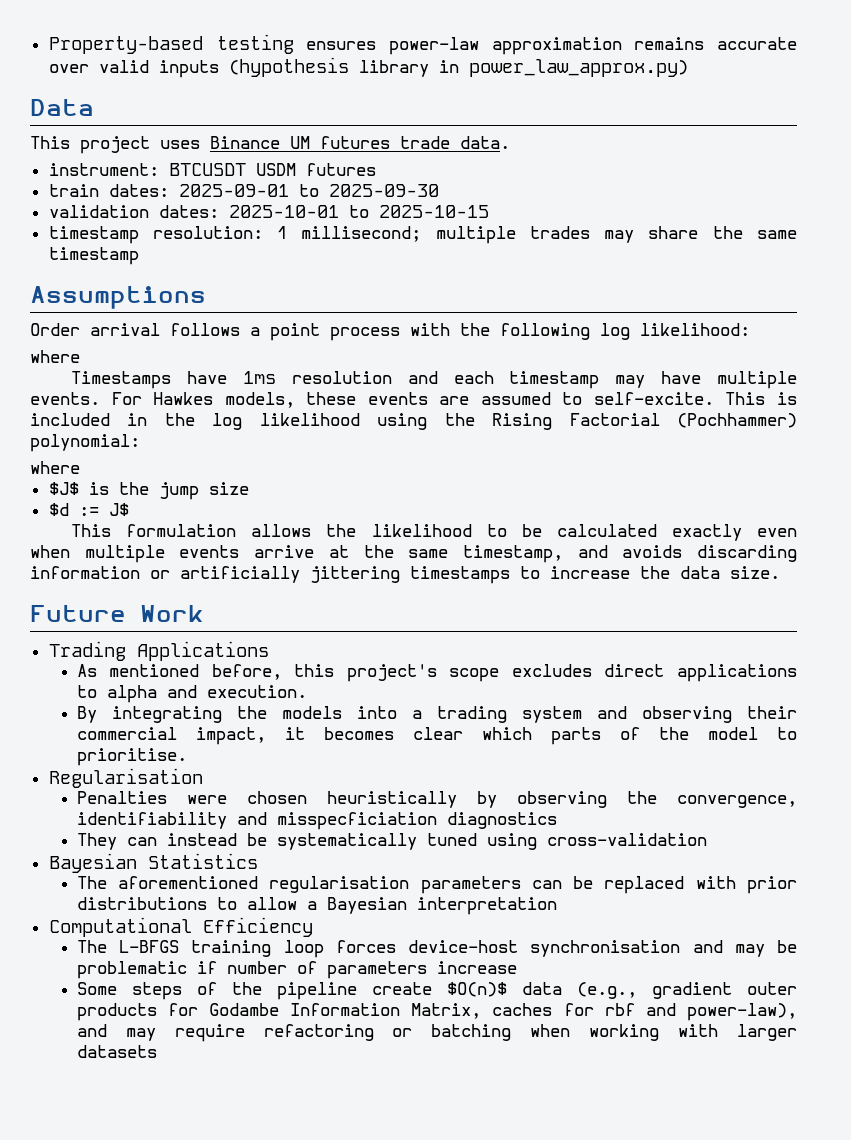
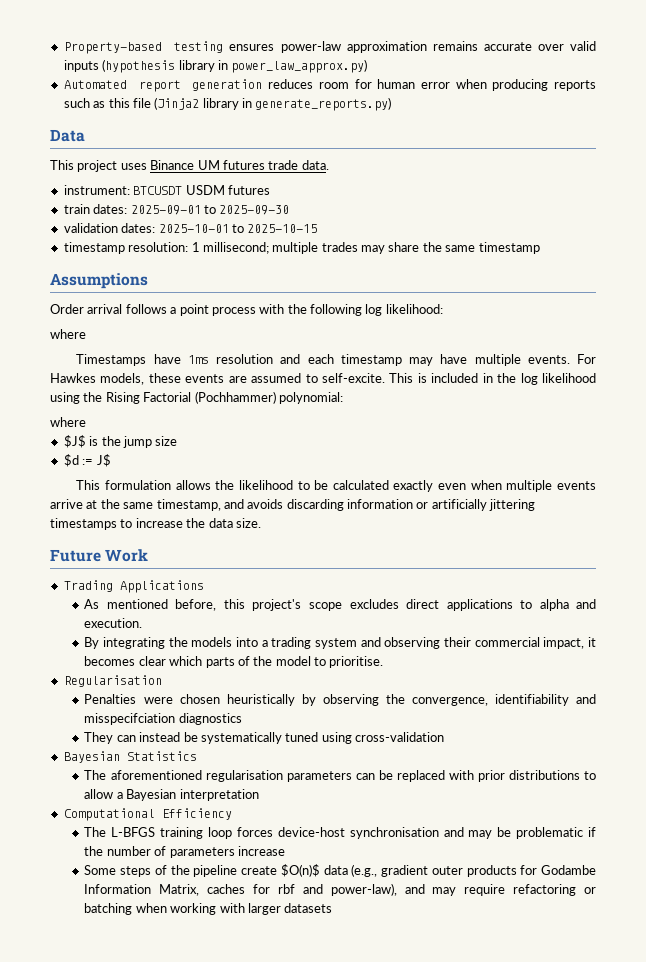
(688, 68) none -> [63,79,597,92] [63,97,392,111] // Automated report generation reduces room for human error when producing reports such as this file (Jinja2 library in generate_reports.py)
[276,812,437,830] misspecficiation -> [84,713,176,725] misspecifciation
(217, 967) none -> [84,846,104,856] the

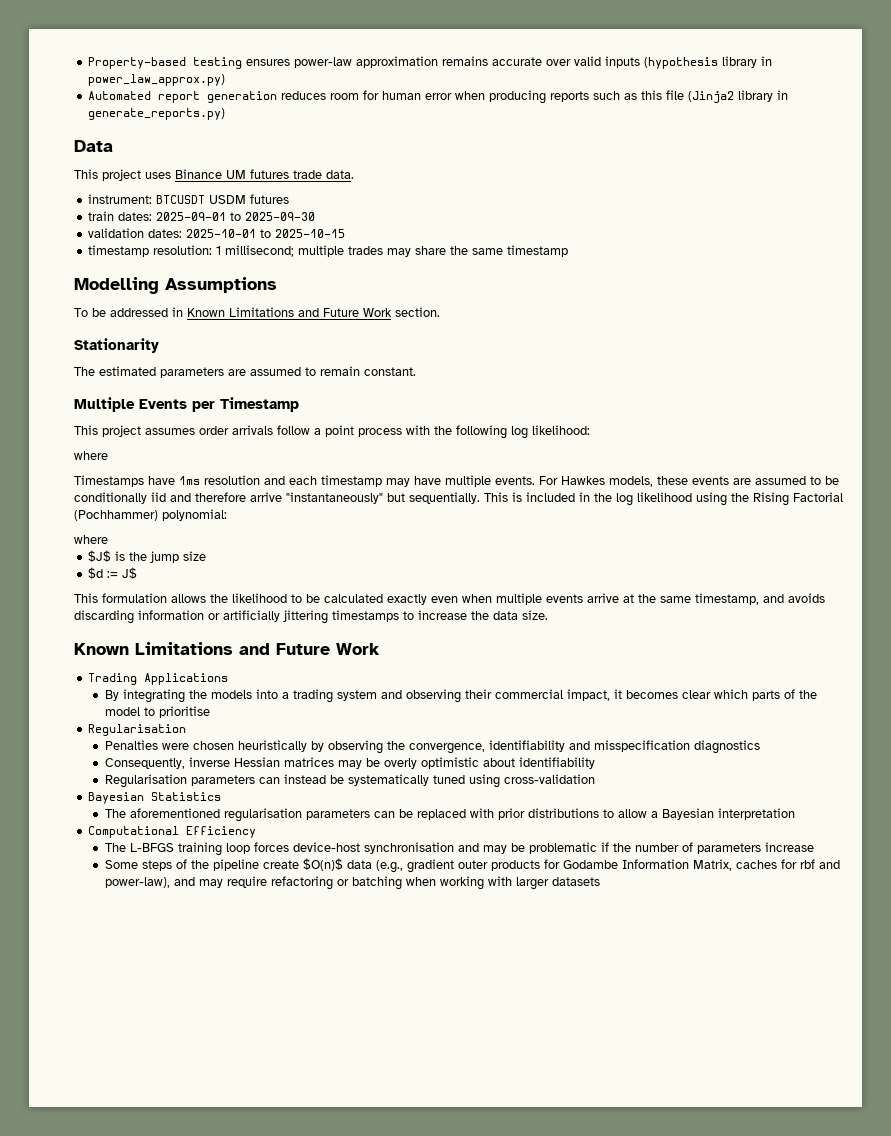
(540, 248) none -> [74,277,159,294] Modelling
[50,304,167,314] Order arrival follows -> [74,307,440,317] [74,338,159,353] [74,366,416,378] [74,397,299,412] [74,425,310,437] To be addressed in Known Limitations and Future Work section. // Stationarity // The estimated parameters are assumed to remain constant. // Multiple Events per Timestamp // This project assumes order arrivals follow
[322,373,385,383] self-excite. -> [825,476,839,485] [74,492,480,504] be conditionally iid and therefore arrive "instantaneously" but sequentially.
(261, 523) none -> [74,642,270,655] Known Limitations and
[84,599,597,611] [84,618,143,628] // As mentioned before, this project's scope excludes direct applications to alpha and execution. -> (229, 679) none
[329,656,384,668] prioritise. -> [158,706,210,718] prioritise
[84,713,176,725] misspecifciation -> [593,740,690,752] misspecification
[84,732,114,744] They -> [104,757,595,769] [104,774,255,788] Consequently, inverse Hessian matrices may be overly optimistic about identifiability // Regularisation parameters

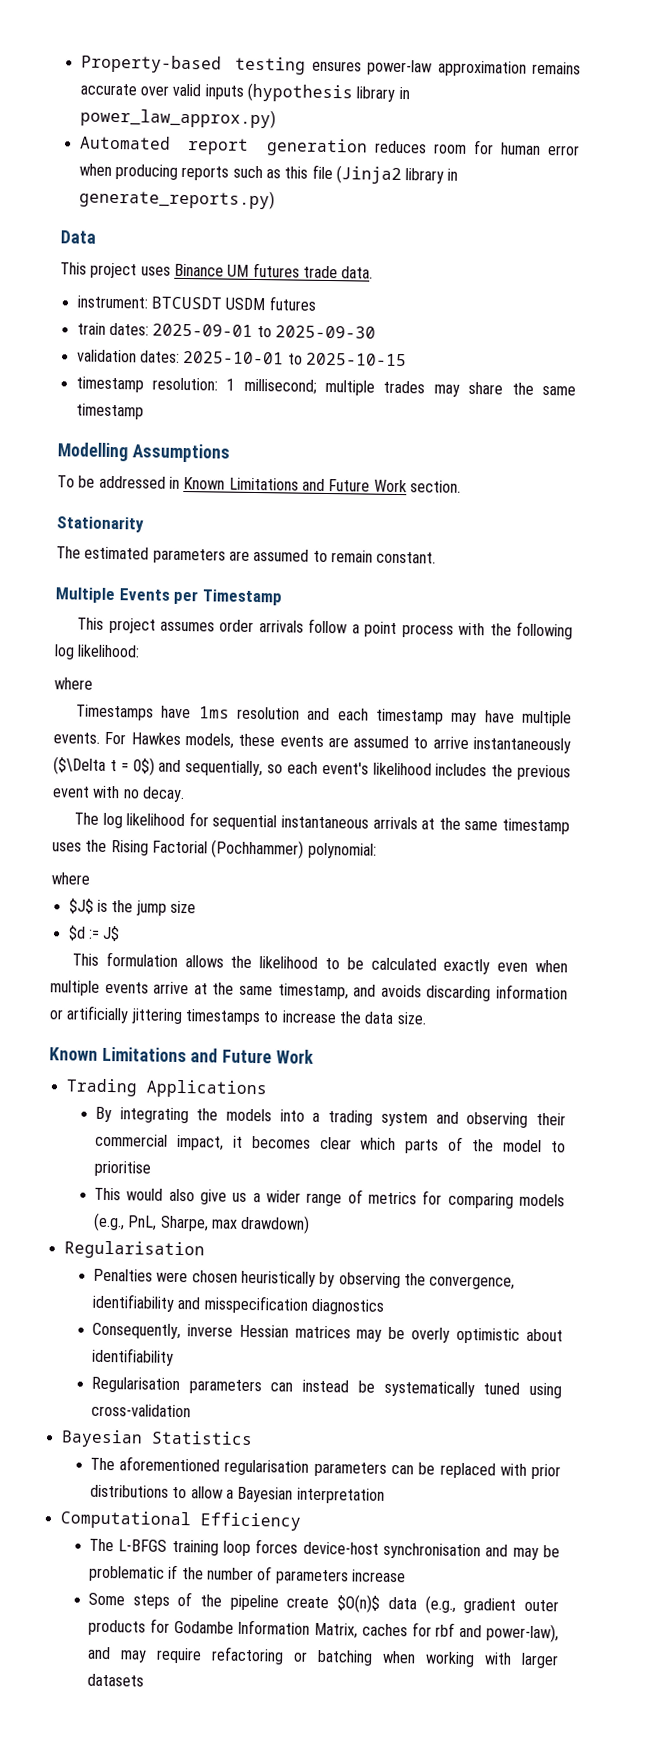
[825,476,839,485] [74,492,727,506] be conditionally iid and therefore arrive "instantaneously" but sequentially. This is included in the log likelihood using -> [432,736,571,754] [53,756,571,781] [52,785,185,803] [74,812,571,835] [52,842,82,852] arrive instantaneously ($\Delta t = 0$) and sequentially, so each event's likelihood includes the previous event with no decay. // The log likelihood for sequential instantaneous arrivals at the same timestamp uses
(210, 712) none -> [93,1187,565,1209] [92,1212,311,1234] // This would also give us a wider range of metrics for comparing models (e.g., PnL, Sharpe, max drawdown)

